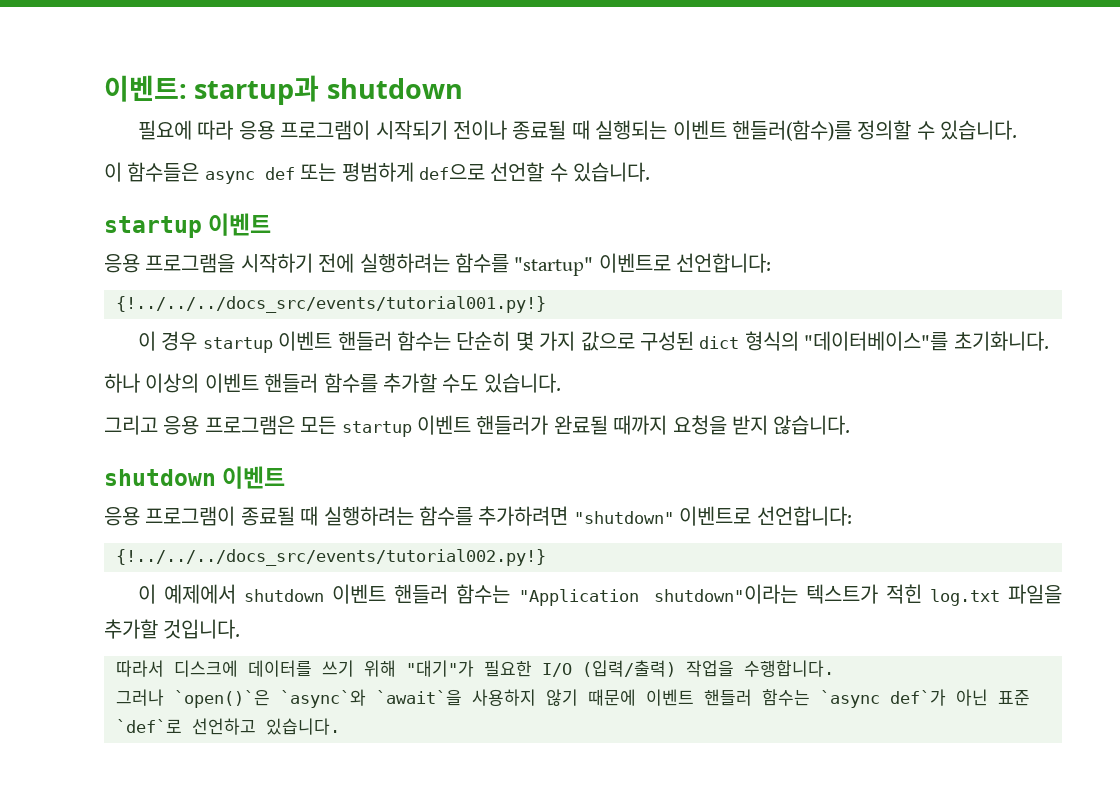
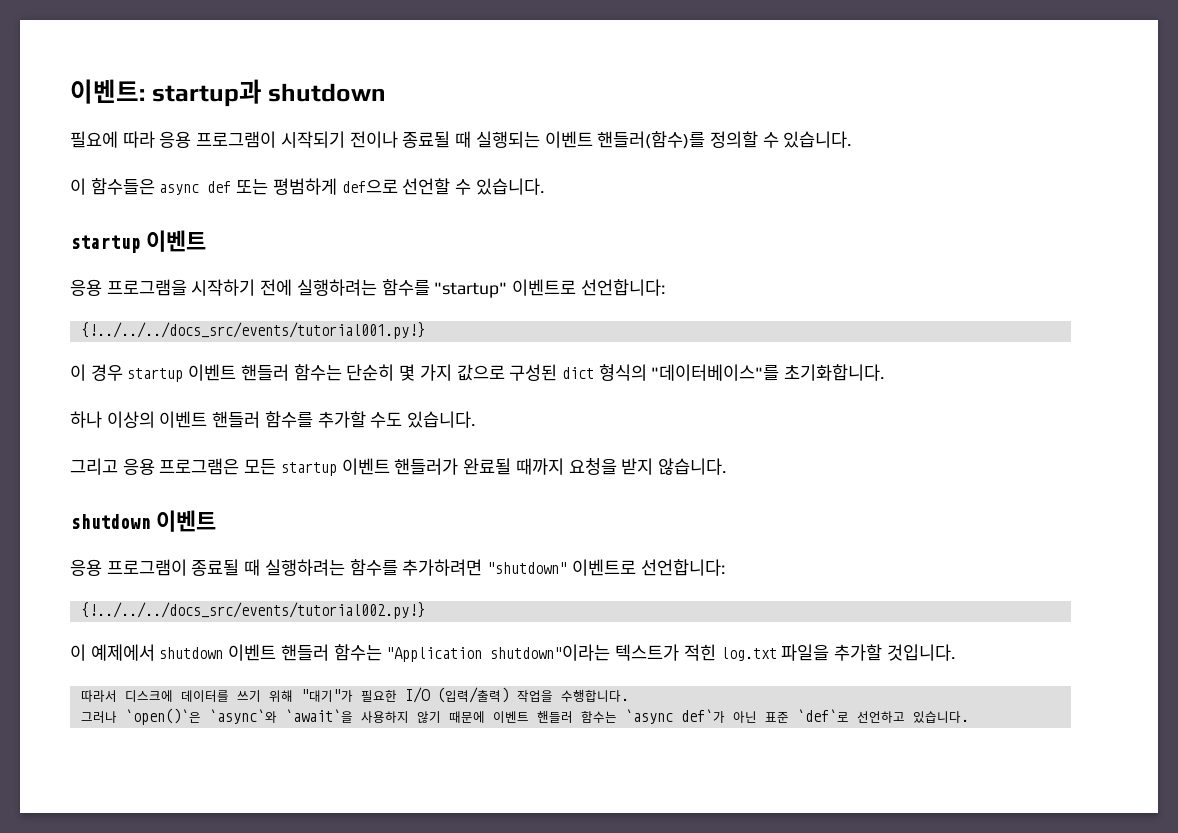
[953,331,1049,351] 초기화니다. -> [784,364,885,381] 초기화합니다.

